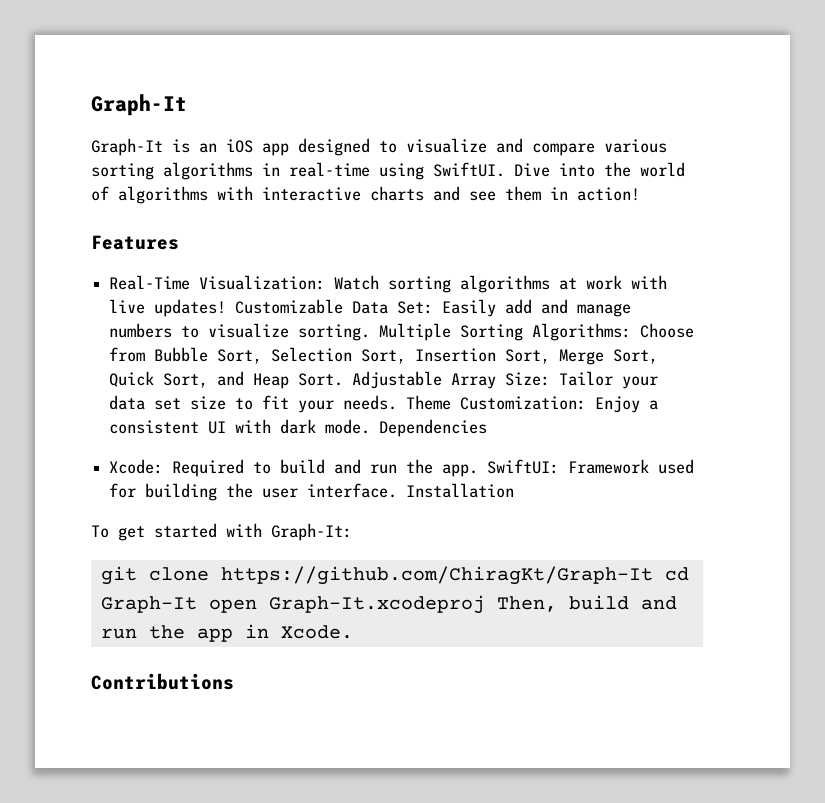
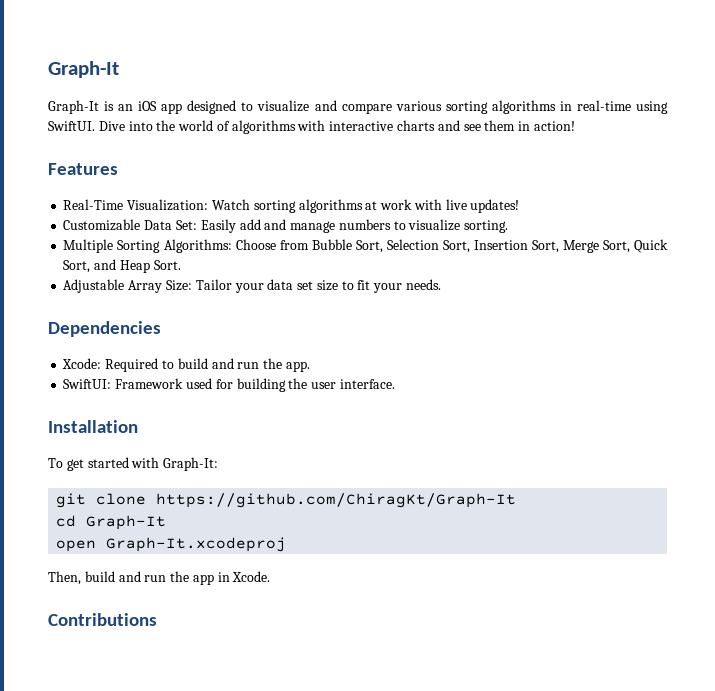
(227, 308) none -> (520, 206) //
(371, 332) none -> (509, 226) //
(344, 379) none -> (181, 265) //
[406,395,659,413] [109,419,371,434] Theme Customization: Enjoy a consistent UI with dark mode. -> (441, 284) //
(479, 470) none -> (310, 366) //
(398, 490) none -> (395, 384) //
(653, 575) none -> (517, 500) //
(197, 604) none -> (167, 522) //
(485, 604) none -> (287, 544) //

